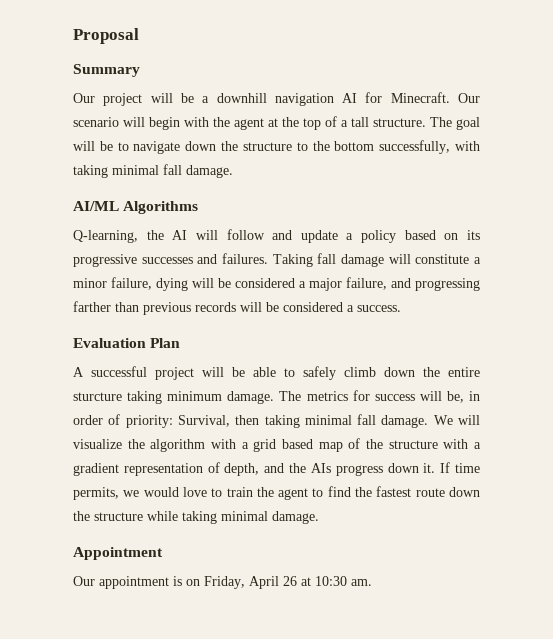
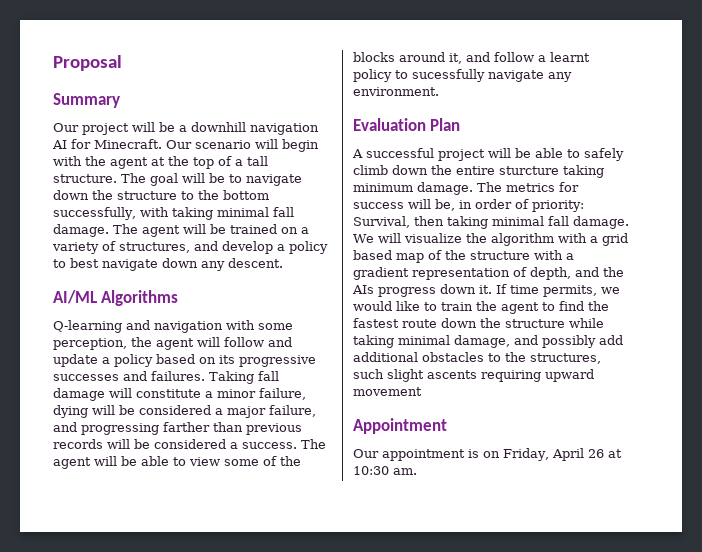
[73,201,199,214] [73,230,188,243] // AI/ML Algorithms // Q-learning, the AI -> [113,224,309,237] [52,241,328,254] [53,258,283,271] [53,290,179,306] [53,320,293,333] [53,337,194,350] The agent will be trained on a variety of structures, and develop a policy to best navigate down any descent. // AI/ML Algorithms // Q-learning and navigation with some perception, the agent
(401, 308) none -> [301,439,326,449] [53,456,301,469] [353,52,590,64] [353,69,572,82] [353,87,439,96] The agent will be able to view some of the blocks around it, and follow a learnt policy to sucessfully navigate any environment.
[182,487,207,497] love -> [396,301,420,311] like
[272,511,319,524] damage. -> [454,335,623,348] [353,352,601,364] [353,369,594,382] [353,387,422,396] damage, and possibly add additional obstacles to the structures, such slight ascents requiring upward movement

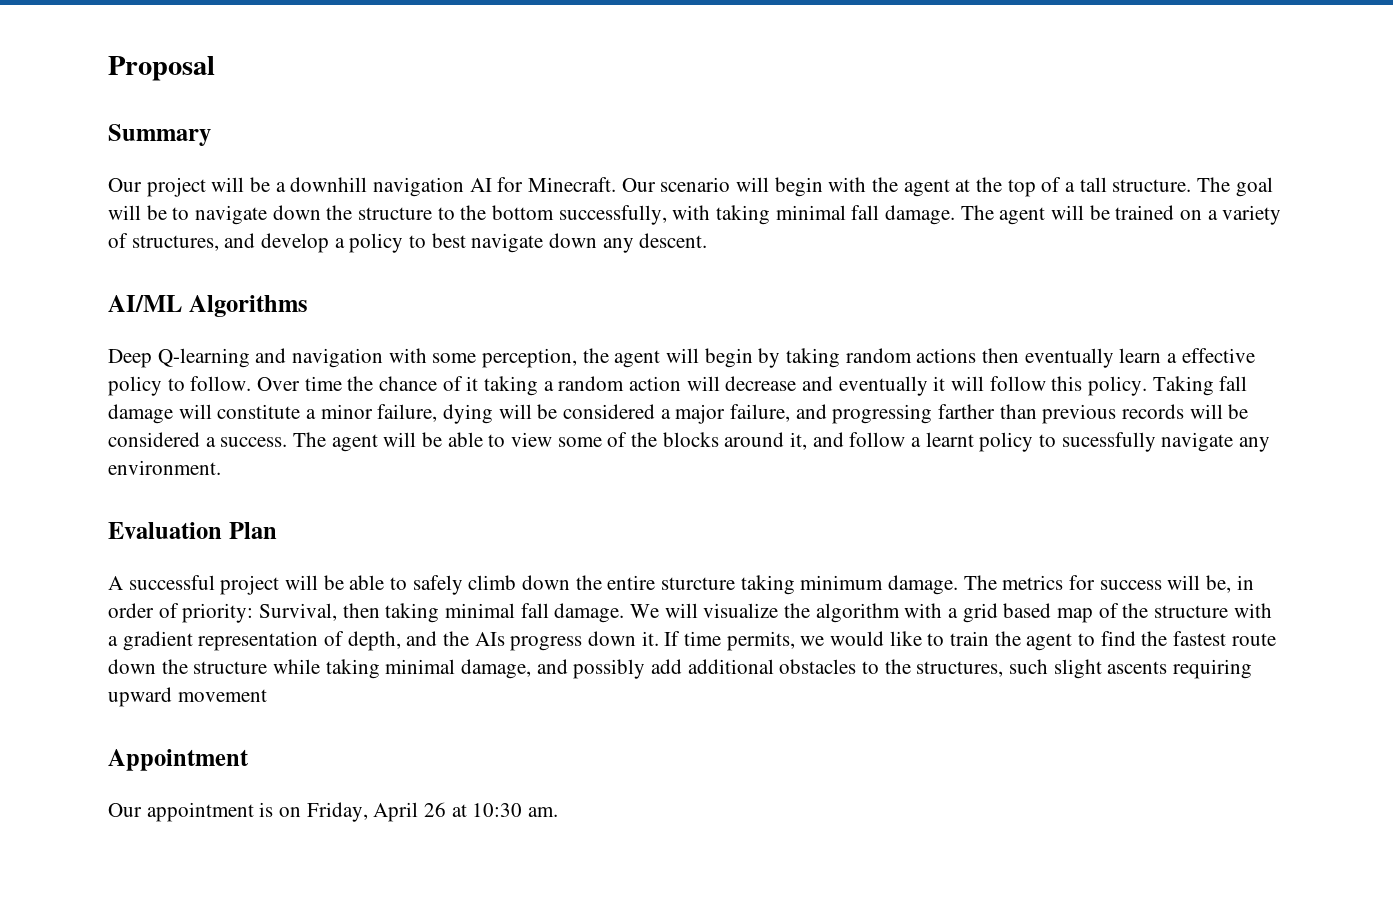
(179, 298) none -> [108,349,152,368] Deep
[224,337,292,347] [53,354,316,367] [53,371,205,381] follow and update a policy based on its progressive successes and failures. -> [704,348,1255,368] [108,376,1148,396] begin by taking random actions then eventually learn a effective policy to follow. Over time the chance of it taking a random action will decrease and eventually it will follow this policy.

